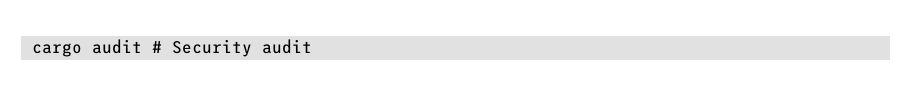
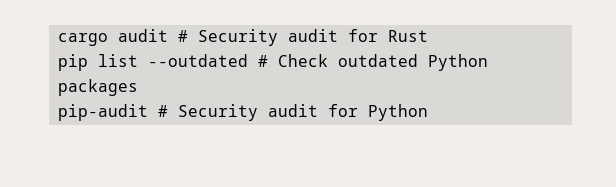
(312, 46) none -> [348,29,428,42] [58,54,488,71] [58,79,138,96] [58,104,428,121] for Rust // pip list --outdated # Check outdated Python packages // pip-audit # Security audit for Python

